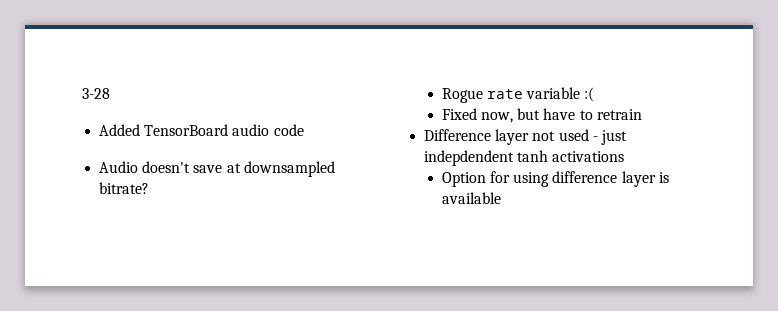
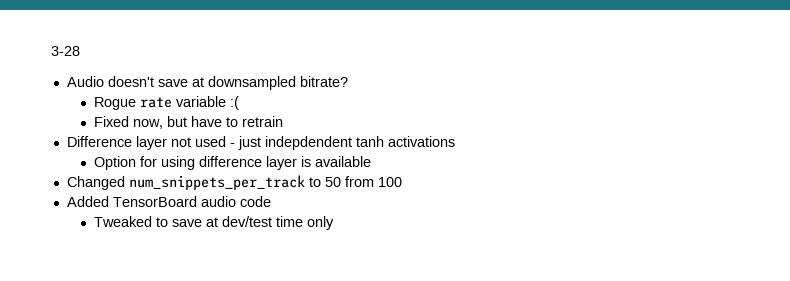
[99,124,304,136] // Added TensorBoard audio code -> (80, 51) none
(501, 198) none -> [66,175,402,190] [66,196,271,207] [94,216,335,230] // Changed num_snippets_per_track to 50 from 100 // Added TensorBoard audio code // Tweaked to save at dev/test time only

